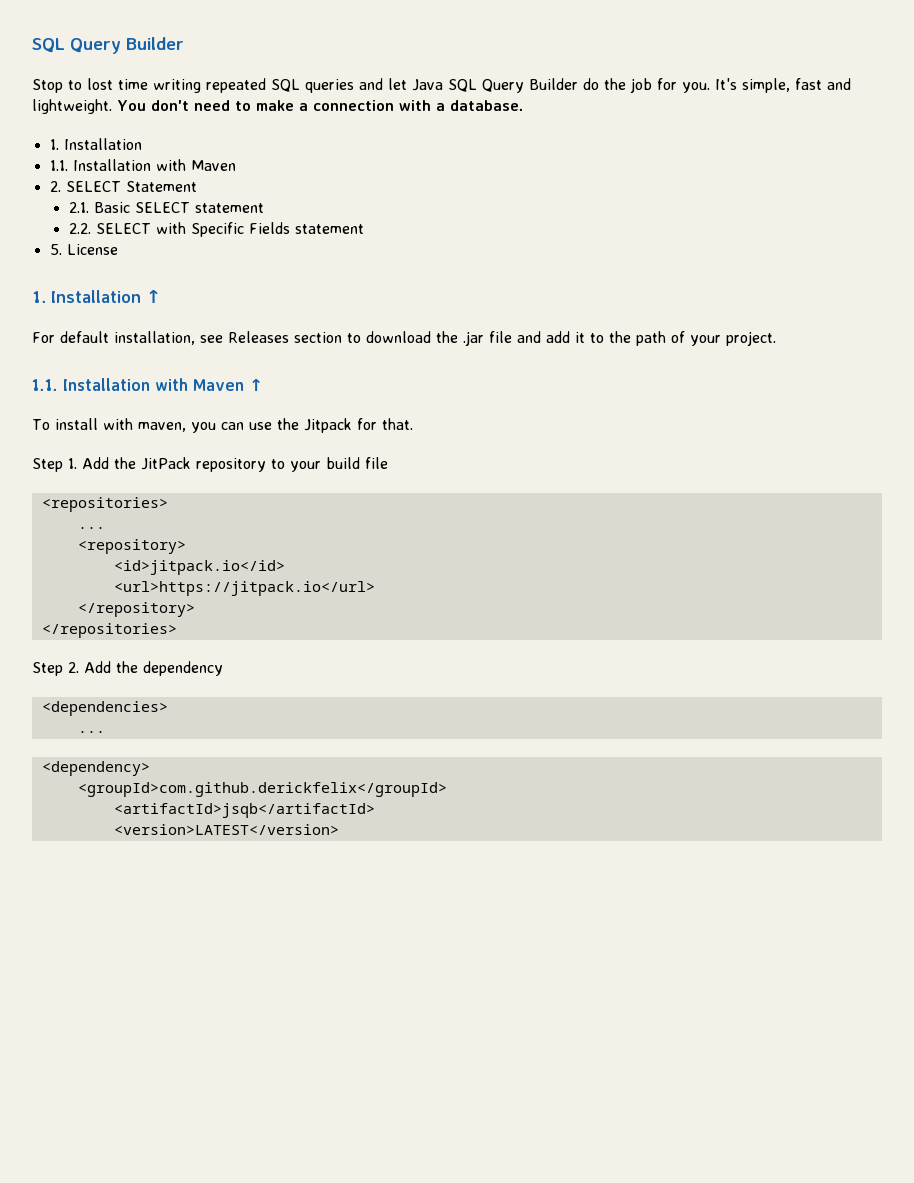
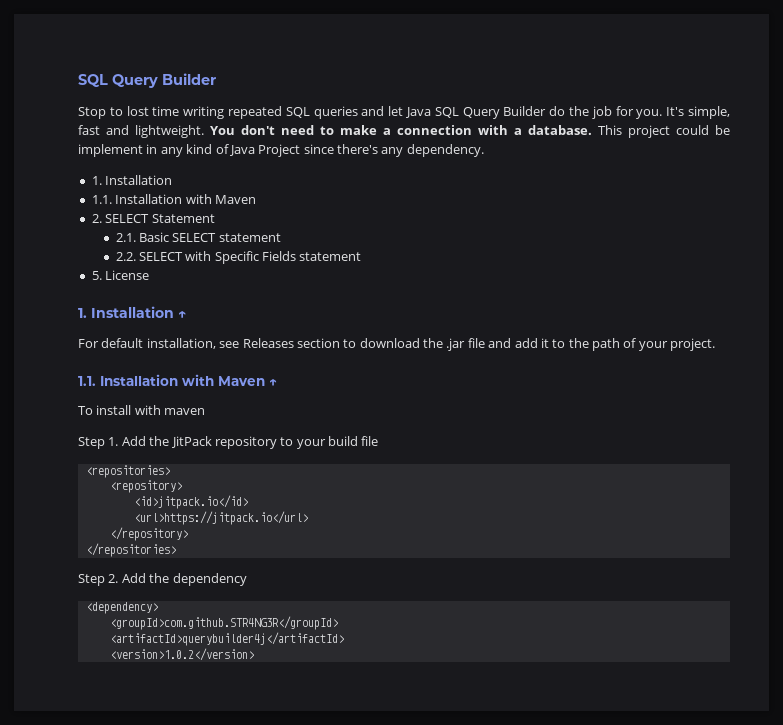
(523, 105) none -> [598,125,730,138] [78,144,484,157] This project could be implement in any kind of Java Project since there's any dependency.
[137,418,413,433] maven, you can use the Jitpack for that. -> [164,408,206,415] maven
[77,527,105,529] // ... -> (170, 471) none
[41,701,168,716] [77,731,105,733] // <dependencies> // ... -> (247, 579) none
[77,782,447,797] [113,803,375,818] [113,824,339,835] <groupId>com.github.derickfelix</groupId> // <artifactId>jsqb</artifactId> // <version>LATEST</version> -> [109,616,338,630] [109,632,344,646] [109,648,254,661] <groupId>com.github.STR4NG3R</groupId> // <artifactId>querybuilder4j</artifactId> // <version>1.0.2</version>

